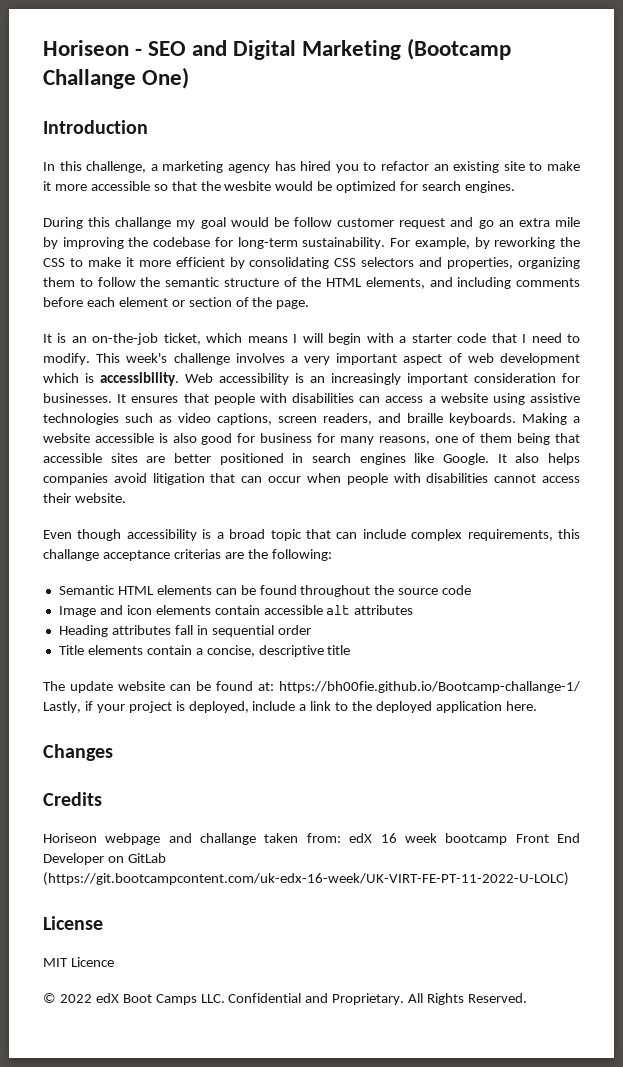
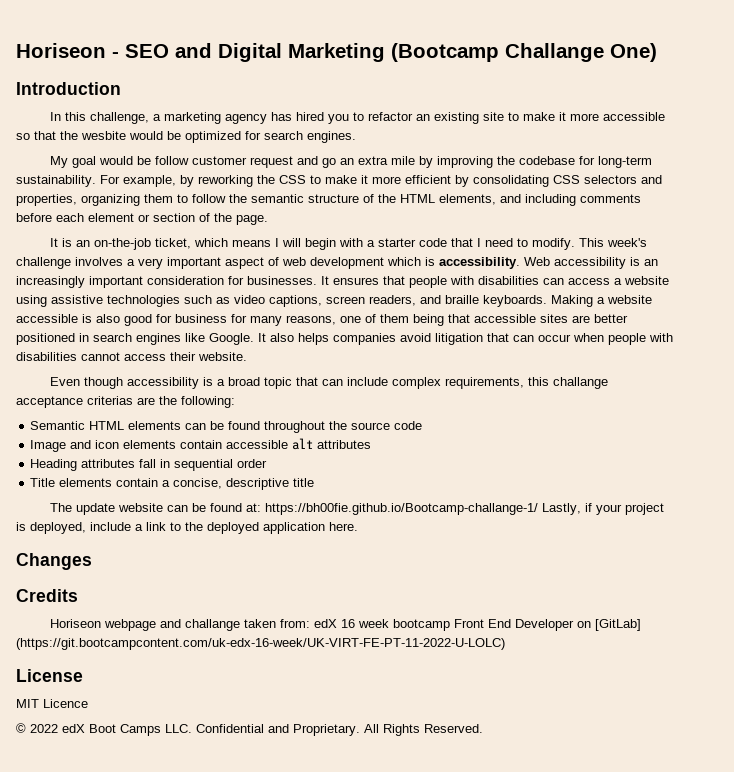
[43,217,196,229] During this challange my -> [49,156,68,168] My
[127,853,166,863] GitLab -> [594,619,641,631] [GitLab]

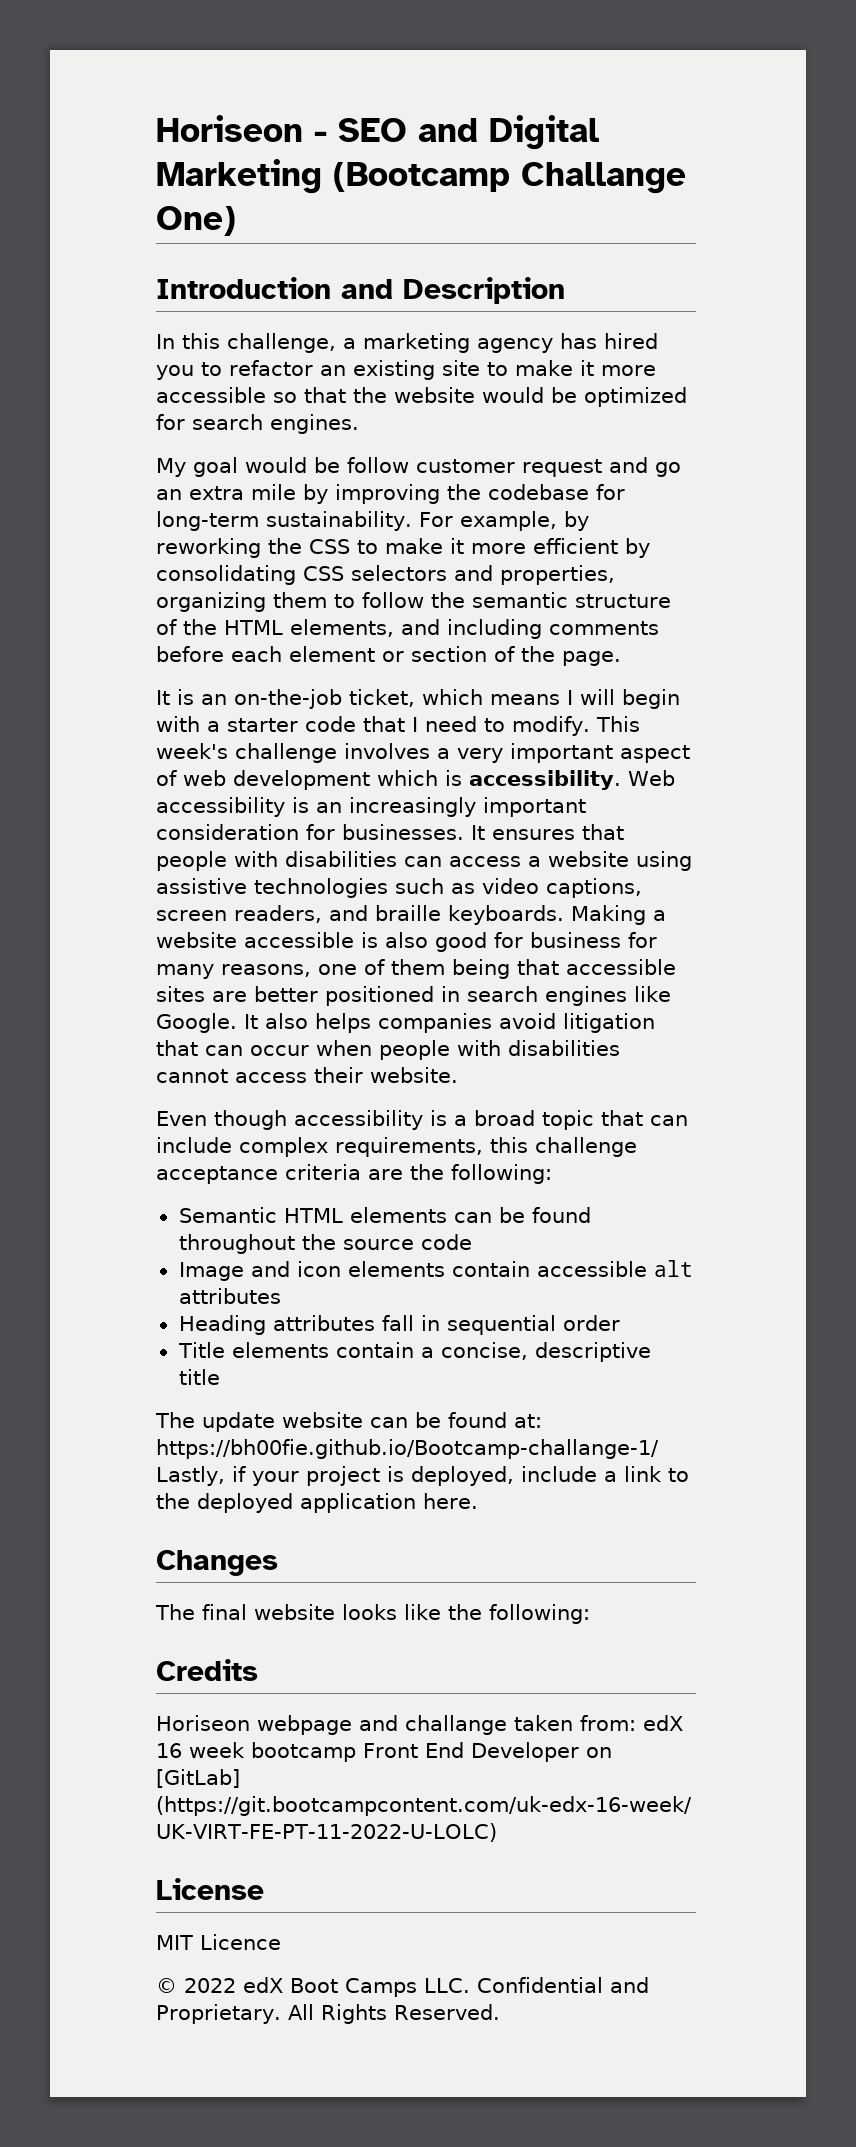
(121, 88) none -> [341,277,565,304] and Description
[81,131,126,140] wesbite -> [394,387,475,403] website
[552,377,608,389] [16,396,133,408] challange acceptance criterias -> [535,1137,637,1157] [156,1164,361,1184] challenge acceptance criteria
(92, 561) none -> [155,1604,590,1624] // The final website looks like the following:

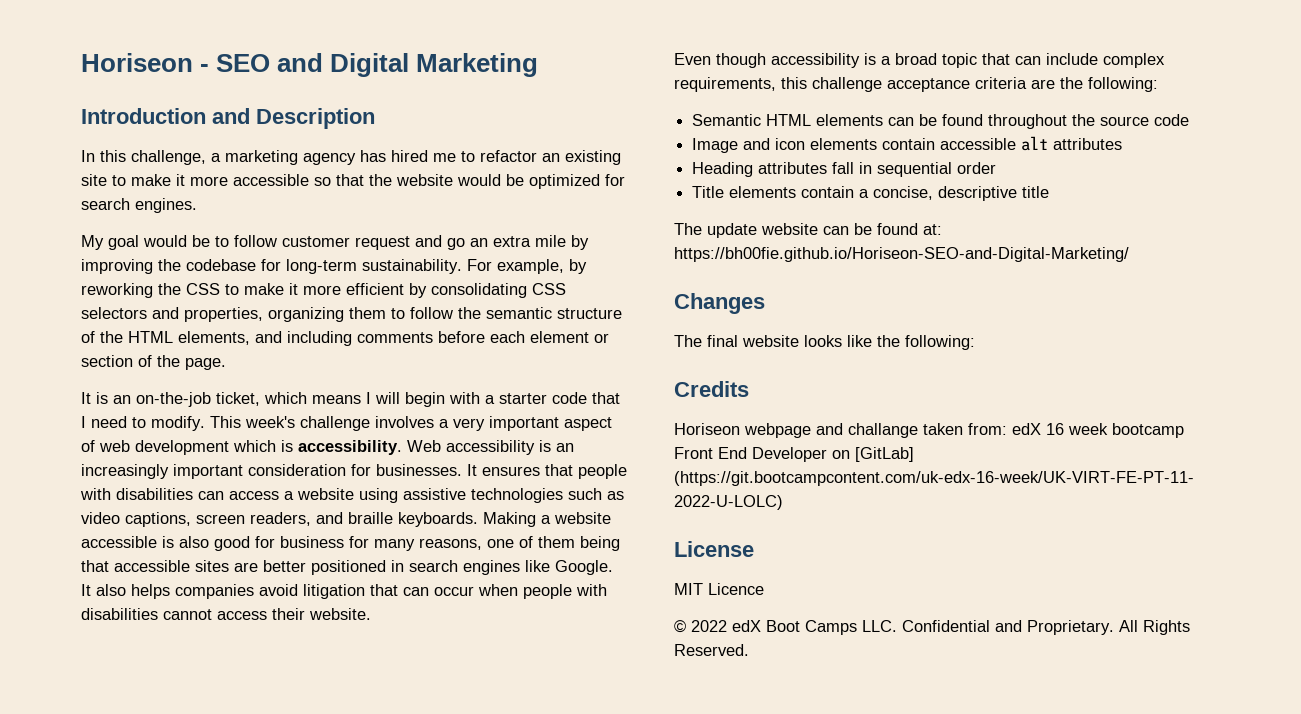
[333,162,686,194] [156,206,236,236] (Bootcamp Challange One) -> (539, 65) none
[156,365,194,380] you -> [433,153,456,162] me
(340, 465) none -> [215,236,229,247] to
[156,1439,659,1459] [156,1466,689,1486] [156,1493,478,1513] https://bh00fie.github.io/Bootcamp-challange-1/ Lastly, if your project is deployed, include a link to the deployed application here. -> [674,247,1129,262] https://bh00fie.github.io/Horiseon-SEO-and-Digital-Marketing/

